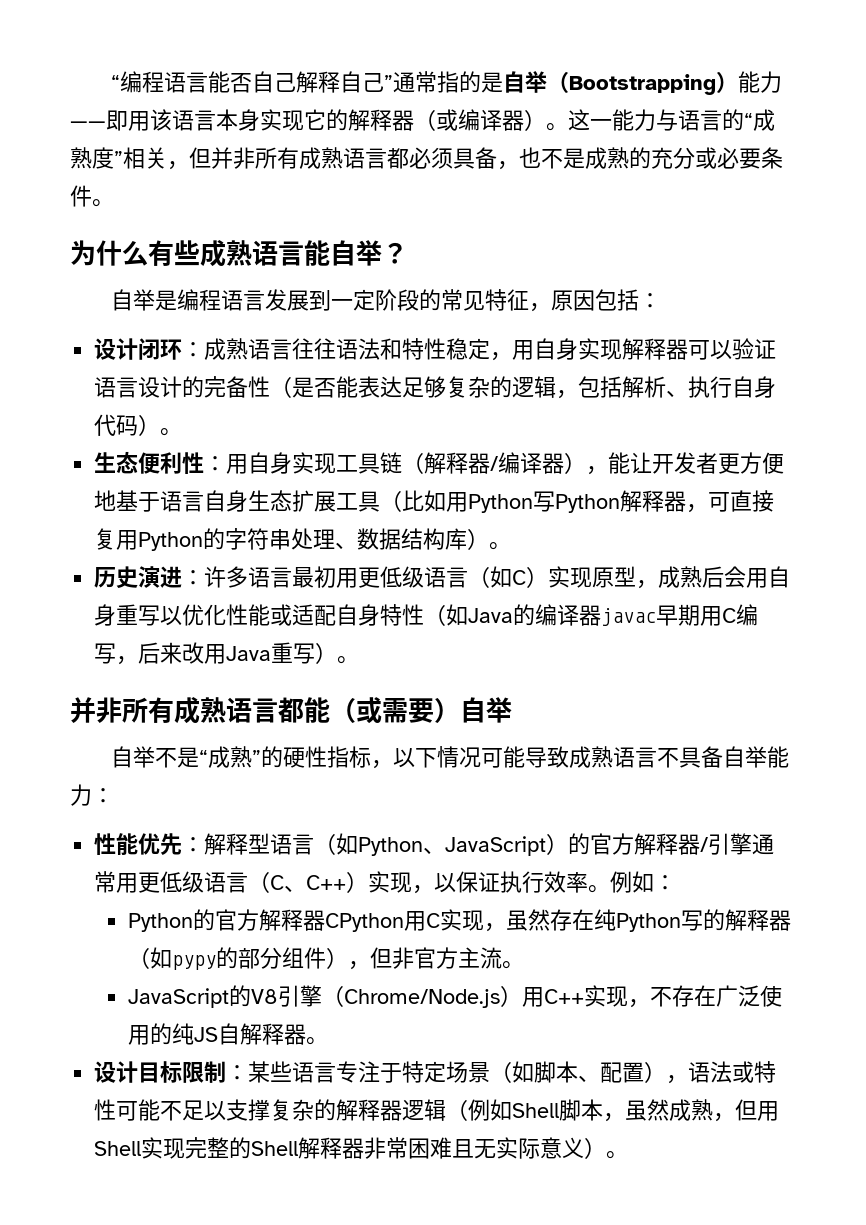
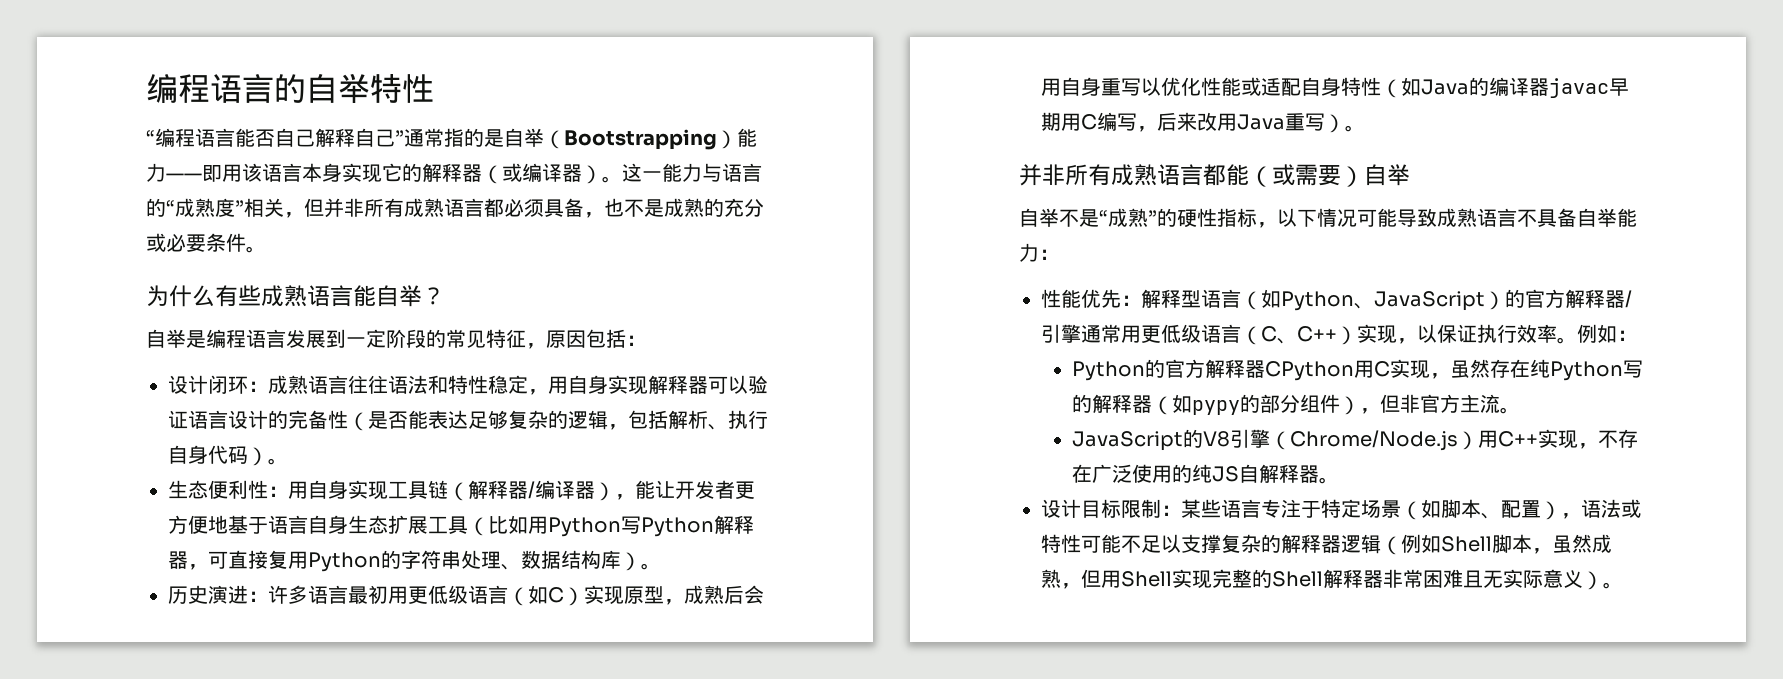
(111, 82) none -> [146,74,434,103] 编程语言的自举特性 //

